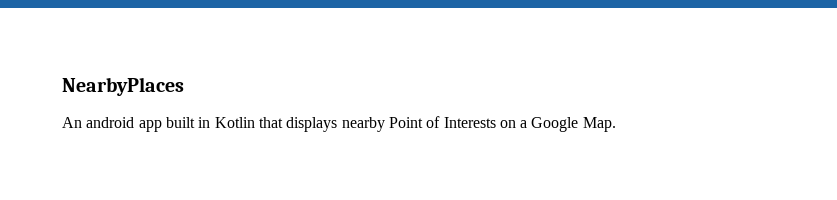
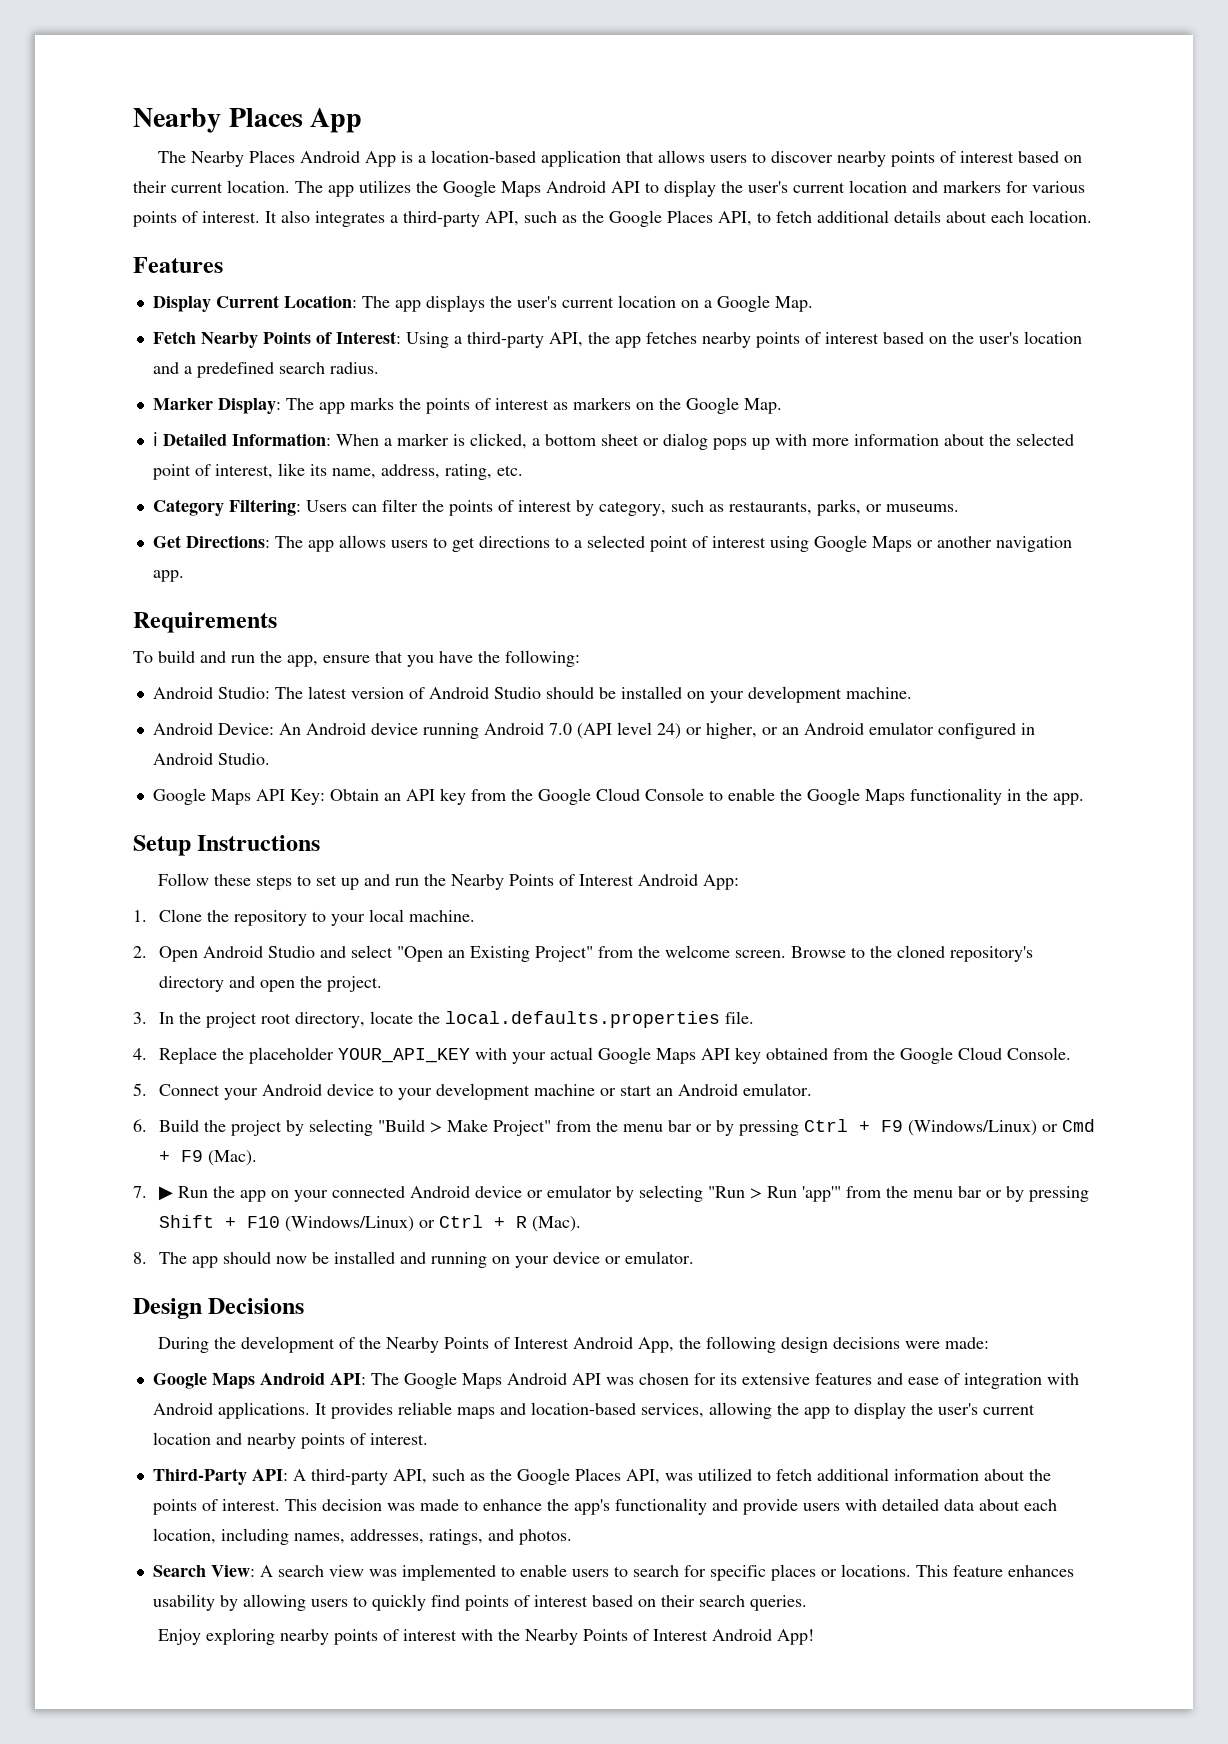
[62,77,184,96] [62,116,616,132] NearbyPlaces // An android app built in Kotlin that displays nearby Point of Interests on a Google Map. -> [133,108,363,133] [158,150,1083,167] [133,180,1085,197] [133,210,1092,227] [133,257,223,273] [152,295,813,312] [152,331,1082,348] [152,362,379,378] [152,397,782,414] [152,432,1074,450] [152,463,523,480] [152,499,959,516] [152,535,1072,552] [152,570,184,582] [133,612,277,633] [133,650,580,667] [152,686,912,703] [152,722,1035,739] [152,753,270,765] [152,788,1084,805] [133,835,321,856] [158,873,740,890] [133,909,475,926] [133,945,1033,962] [158,976,382,992] [133,1011,754,1028] [133,1047,1071,1064] [133,1083,812,1100] [133,1119,1095,1136] [158,1150,257,1166] [133,1185,1089,1202] [158,1215,581,1232] [133,1251,694,1268] [133,1298,305,1319] [158,1336,990,1353] [152,1372,1079,1389] [152,1402,1035,1419] [152,1432,428,1449] [152,1468,1051,1485] [152,1498,1057,1515] [152,1528,572,1545] [152,1564,1074,1581] [152,1594,807,1611] [158,1628,815,1645] Nearby Places App // The Nearby Places Android App is a location-based application that allows users to discover nearby points of interest based on their current location. The app utilizes the Google Maps Android API to display the user's current location and markers for various points of interest. It also integrates a third-party API, such as the Google Places API, to fetch additional details about each location. // Features // Display Current Location: The app displays the user's current location on a Google Map. // Fetch Nearby Points of Interest: Using a third-party API, the app fetches nearby points of interest based on the user's location and a predefined search radius. // Marker Display: The app marks the points of interest as markers on the Google Map. // ℹ Detailed Information: When a marker is clicked, a bottom sheet or dialog pops up with more information about the selected point of interest, like its name, address, rating, etc. // Category Filtering: Users can filter the points of interest by category, such as restaurants, parks, or museums. // Get Directions: The app allows users to get directions to a selected point of interest using Google Maps or another navigation app. // Requirements // To build and run the app, ensure that you have the following: // Android Studio: The latest version of Android Studio should be installed on your development machine. // Android Device: An Android device running Android 7.0 (API level 24) or higher, or an Android emulator configured in Android Studio. // Google Maps API Key: Obtain an API key from the Google Cloud Console to enable the Google Maps functionality in the app. // Setup Instructions // Follow these steps to set up and run the Nearby Points of Interest Android App: // 1. Clone the repository to your local machine. // 2. Open Android Studio and select "Open an Existing Project" from the welcome screen. Browse to the cloned repository's directory and open the project. // 3. In the project root directory, locate the local.defaults.properties file. // 4. Replace the placeholder YOUR_API_KEY with your actual Google Maps API key obtained from the Google Cloud Console. // 5. Connect your Android device to your development machine or start an Android emulator. // 6. Build the project by selecting "Build > Make Project" from the menu bar or by pressing Ctrl + F9 (Windows/Linux) or Cmd + F9 (Mac). // 7. ▶ Run the app on your connected Android device or emulator by selecting "Run > Run 'app'" from the menu bar or by pressing Shift + F10 (Windows/Linux) or Ctrl + R (Mac). // 8. The app should now be installed and running on your device or emulator. // Design Decisions // During the development of the Nearby Points of Interest Android App, the following design decisions were made: // Google Maps Android API: The Google Maps Android API was chosen for its extensive features and ease of integration with Android applications. It provides reliable maps and location-based services, allowing the app to display the user's current location and nearby points of interest. // Third-Party API: A third-party API, such as the Google Places API, was utilized to fetch additional information about the points of interest. This decision was made to enhance the app's functionality and provide users with detailed data about each location, including names, addresses, ratings, and photos. // Search View: A search view was implemented to enable users to search for specific places or locations. This feature enhances usability by allowing users to quickly find points of interest based on their search queries. // Enjoy exploring nearby points of interest with the Nearby Points of Interest Android App!

